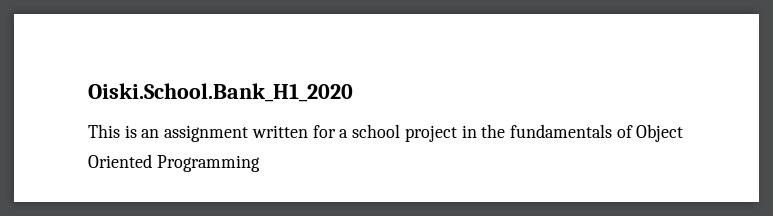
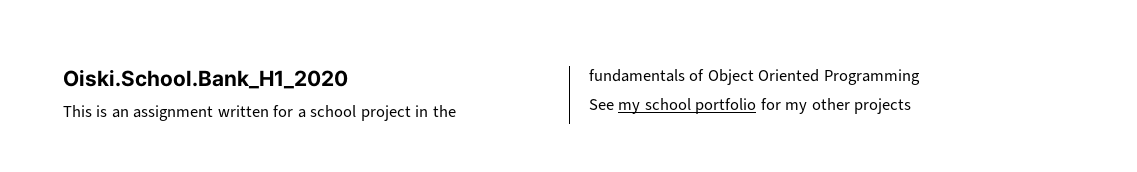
(260, 163) none -> [589,98,912,114] // See my school portfolio for my other projects

